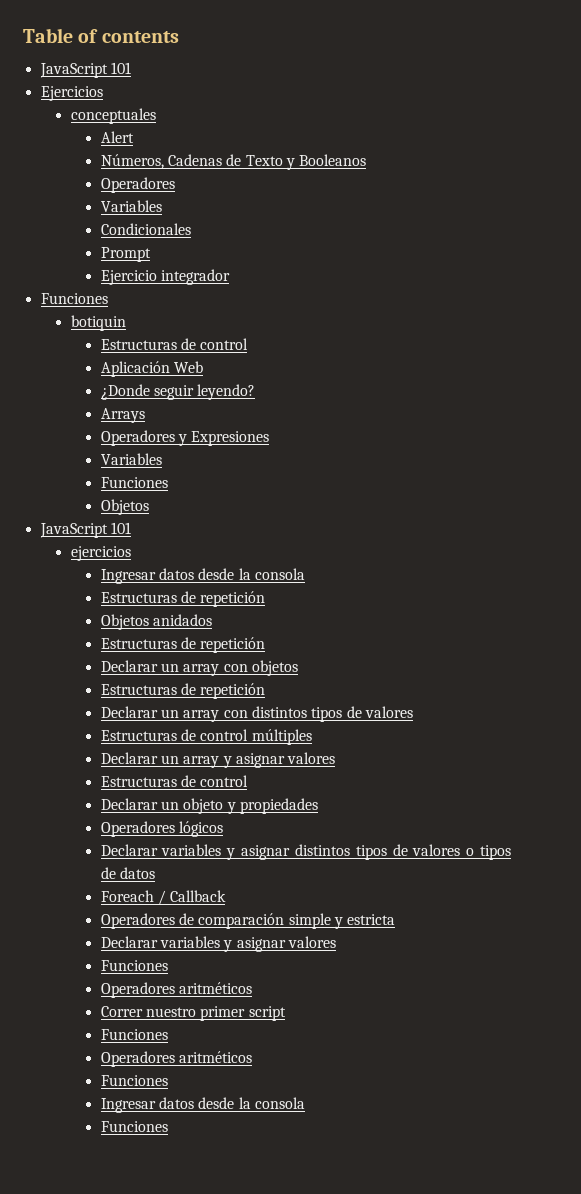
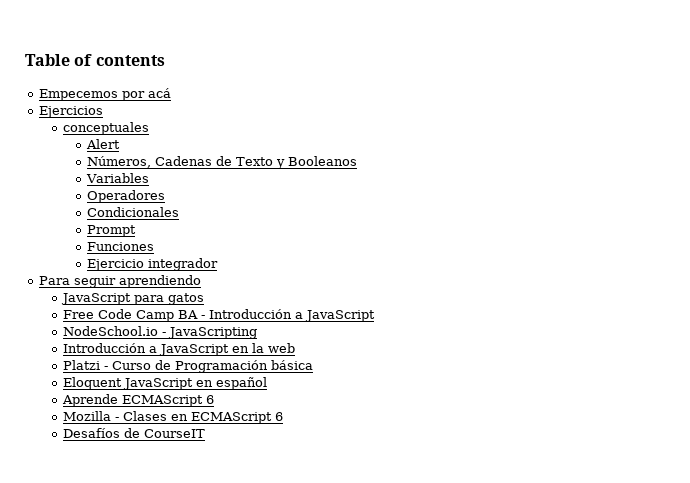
[39,62,131,78] JavaScript 101 -> [38,88,171,101] Empecemos por acá
[100,177,175,193] [100,200,162,212] // Operadores // Variables -> [86,173,150,183] [87,190,166,203] // Variables // Operadores
(151, 254) none -> [87,242,155,251] // Funciones
[40,293,108,304] [70,315,126,331] [100,338,249,350] [100,361,203,377] [100,384,256,400] [100,408,145,423] [100,430,270,446] [100,453,162,465] [100,477,168,488] [100,499,149,515] [39,522,131,538] [70,546,131,561] [100,568,305,584] [100,591,266,607] [100,614,212,630] [100,637,266,653] [100,660,298,676] [100,683,266,699] [100,706,413,722] [100,729,312,745] [100,752,336,768] [100,775,249,787] [100,798,318,814] [100,821,223,837] [100,844,512,860] [100,867,155,879] [100,890,227,905] [100,913,396,929] [100,936,336,952] [100,960,168,971] [100,982,252,998] [100,1006,286,1021] [100,1029,168,1040] [100,1051,252,1067] [100,1075,168,1086] [100,1097,305,1113] [100,1121,168,1132] Funciones // botiquin // Estructuras de control // Aplicación Web // ¿Donde seguir leyendo? // Arrays // Operadores y Expresiones // Variables // Funciones // Objetos // JavaScript 101 // ejercicios // Ingresar datos desde la consola // Estructuras de repetición // Objetos anidados // Estructuras de repetición // Declarar un array con objetos // Estructuras de repetición // Declarar un array con distintos tipos de valores // Estructuras de control múltiples // Declarar un array y asignar valores // Estructuras de control // Declarar un objeto y propiedades // Operadores lógicos // Declarar variables y asignar distintos tipos de valores o tipos de datos // Foreach / Callback // Operadores de comparación simple y estricta // Declarar variables y asignar valores // Funciones // Operadores aritméticos // Correr nuestro primer script // Funciones // Operadores aritméticos // Funciones // Ingresar datos desde la consola // Funciones -> [38,275,201,288] [61,293,205,305] [63,309,376,322] [63,326,258,339] [63,343,296,356] [63,360,314,373] [63,377,268,390] [62,394,215,407] [63,411,284,424] [63,428,206,438] Para seguir aprendiendo // JavaScript para gatos // Free Code Camp BA - Introducción a JavaScript // NodeSchool.io - JavaScripting // Introducción a JavaScript en la web // Platzi - Curso de Programación básica // Eloquent JavaScript en español // Aprende ECMAScript 6 // Mozilla - Clases en ECMAScript 6 // Desafíos de CourseIT

